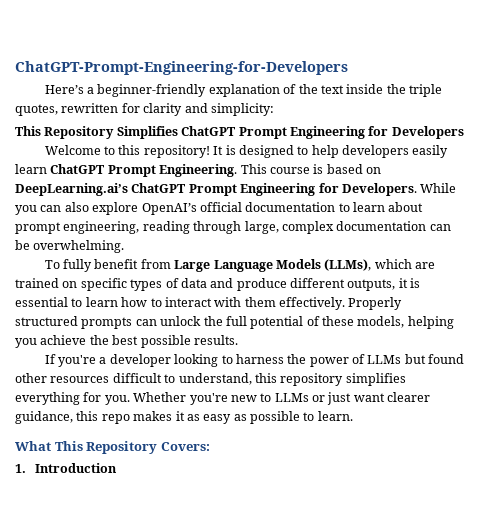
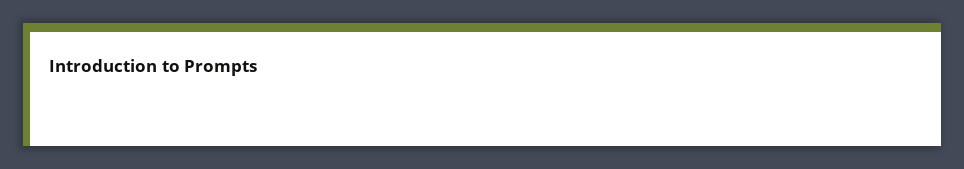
[15,61,348,75] [44,84,443,97] [15,103,274,116] [15,126,464,139] [44,145,449,158] [15,164,381,177] [15,183,457,196] [15,202,424,215] [15,221,451,234] [15,240,125,253] [44,259,436,272] [15,278,421,291] [15,297,403,310] [15,316,454,329] [15,335,238,348] [44,354,465,367] [15,373,406,386] [15,392,431,405] [15,411,353,424] [15,441,210,454] [15,463,117,473] ChatGPT-Prompt-Engineering-for-Developers // Here’s a beginner-friendly explanation of the text inside the triple quotes, rewritten for clarity and simplicity: // This Repository Simplifies ChatGPT Prompt Engineering for Developers // Welcome to this repository! It is designed to help developers easily learn ChatGPT Prompt Engineering. This course is based on DeepLearning.ai’s ChatGPT Prompt Engineering for Developers. While you can also explore OpenAI’s official documentation to learn about prompt engineering, reading through large, complex documentation can be overwhelming. // To fully benefit from Large Language Models (LLMs), which are trained on specific types of data and produce different outputs, it is essential to learn how to interact with them effectively. Properly structured prompts can unlock the full potential of these models, helping you achieve the best possible results. // If you're a developer looking to harness the power of LLMs but found other resources difficult to understand, this repository simplifies everything for you. Whether you're new to LLMs or just want clearer guidance, this repo makes it as easy as possible to learn. // What This Repository Covers: // 1. Introduction -> [49,59,258,76] Introduction to Prompts

